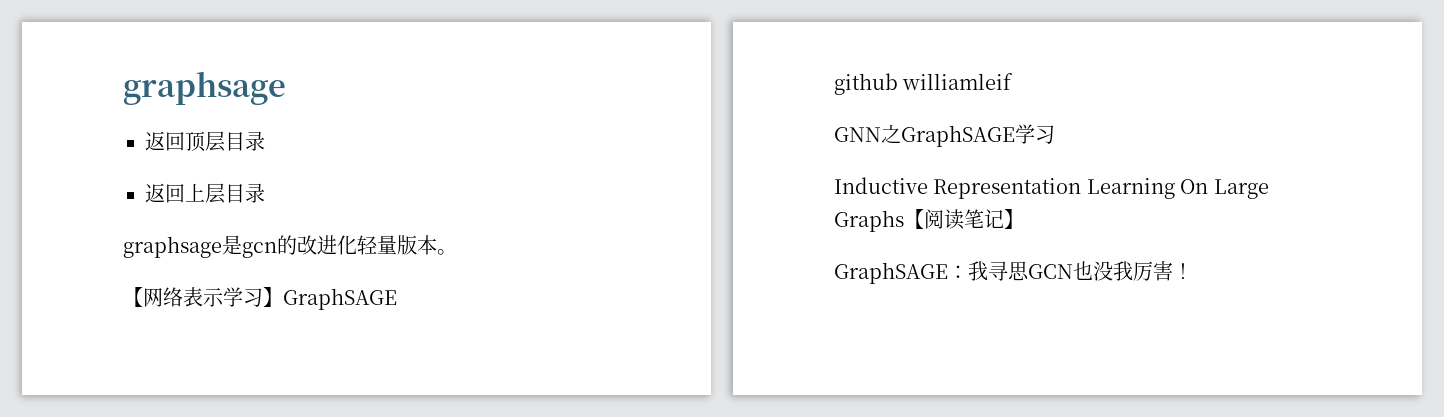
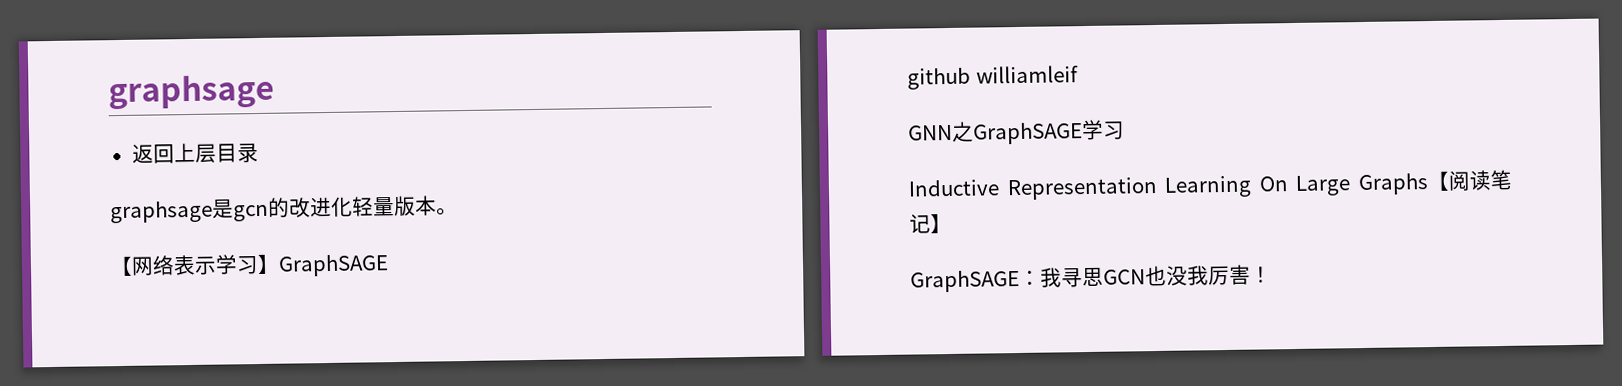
[123,71,286,105] [145,131,265,152] graphsage // 返回顶层目录 -> [108,73,275,111] graphsage

